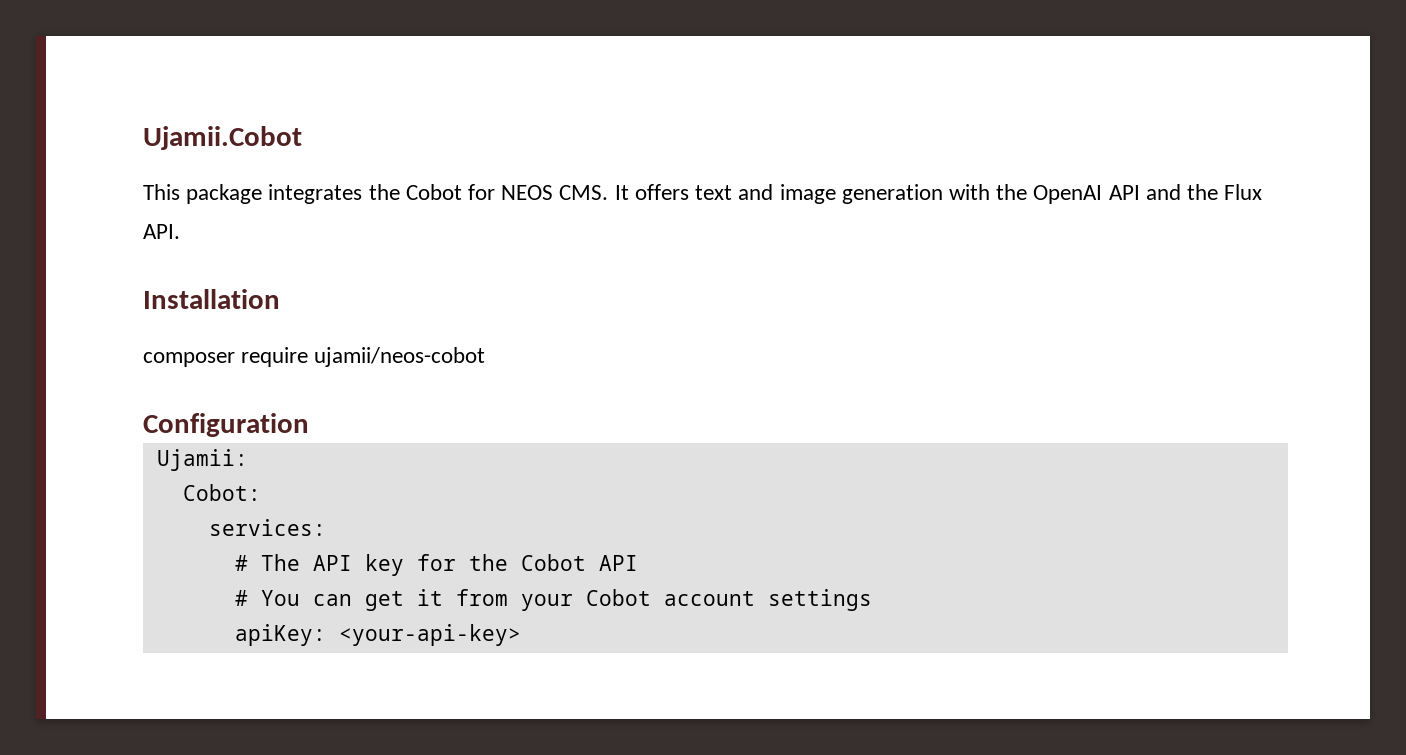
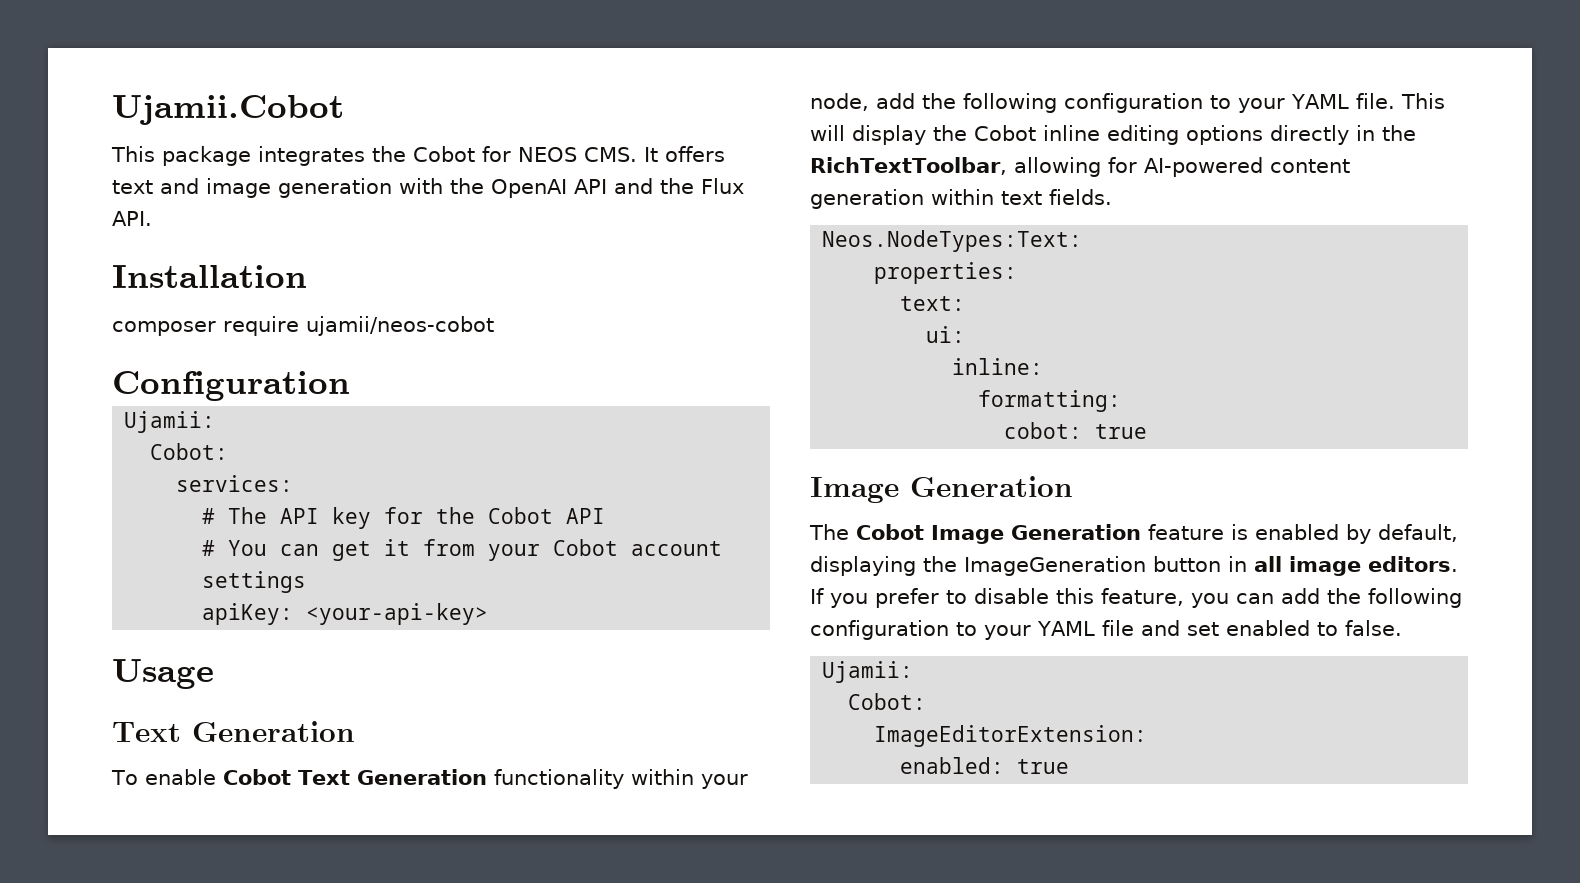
(521, 635) none -> [112,659,214,689] [112,721,355,742] [111,769,748,789] [810,93,1445,113] [810,125,1416,145] [810,157,1350,177] [810,189,1112,209] [822,230,1083,252] [874,262,1018,284] [900,296,966,311] [926,326,966,343] [952,358,1044,375] [978,390,1122,412] [1004,422,1148,439] [810,476,1073,503] [809,524,1458,544] [810,556,1458,576] [810,588,1462,608] [810,620,1402,640] [822,661,914,683] [848,693,927,710] [874,725,1148,747] [900,757,1070,774] // Usage // Text Generation // To enable Cobot Text Generation functionality within your node, add the following configuration to your YAML file. This will display the Cobot inline editing options directly in the RichTextToolbar, allowing for AI-powered content generation within text fields. // Neos.NodeTypes:Text: // properties: // text: // ui: // inline: // formatting: // cobot: true // Image Generation // The Cobot Image Generation feature is enabled by default, displaying the ImageGeneration button in all image editors. If you prefer to disable this feature, you can add the following configuration to your YAML file and set enabled to false. // Ujamii: // Cobot: // ImageEditorExtension: // enabled: true

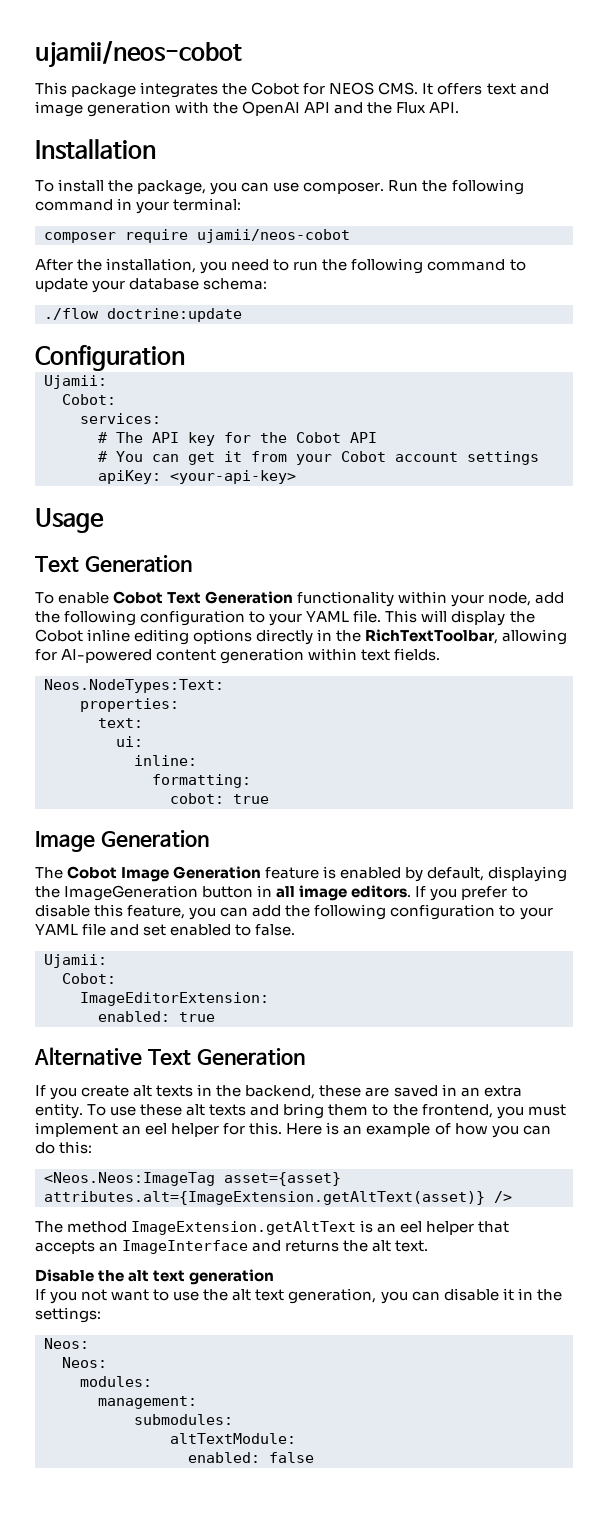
[112,95,344,125] Ujamii.Cobot -> [35,41,242,68] ujamii/neos-cobot
[112,316,494,336] composer require ujamii/neos-cobot -> [35,179,524,195] [35,198,242,214] [44,229,350,243] [35,258,526,274] [35,278,268,293] [44,308,242,322] To install the package, you can use composer. Run the following command in your terminal: // composer require ujamii/neos-cobot // After the installation, you need to run the following command to update your database schema: // ./flow doctrine:update
(1070, 766) none -> [34,1047,306,1066] [35,1084,522,1100] [35,1103,566,1119] [35,1122,551,1138] [35,1141,93,1154] [44,1172,341,1186] [44,1191,512,1205] [35,1220,510,1235] [35,1240,429,1254] [35,1269,275,1285] [35,1288,562,1304] [35,1307,101,1323] [44,1338,89,1349] [62,1357,107,1368] [80,1376,152,1387] [98,1396,197,1409] [134,1414,233,1425] [170,1433,296,1444] [188,1452,314,1463] // Alternative Text Generation // If you create alt texts in the backend, these are saved in an extra entity. To use these alt texts and bring them to the frontend, you must implement an eel helper for this. Here is an example of how you can do this: // <Neos.Neos:ImageTag asset={asset} attributes.alt={ImageExtension.getAltText(asset)} /> // The method ImageExtension.getAltText is an eel helper that accepts an ImageInterface and returns the alt text. // Disable the alt text generation // If you not want to use the alt text generation, you can disable it in the settings: // Neos: // Neos: // modules: // management: // submodules: // altTextModule: // enabled: false

